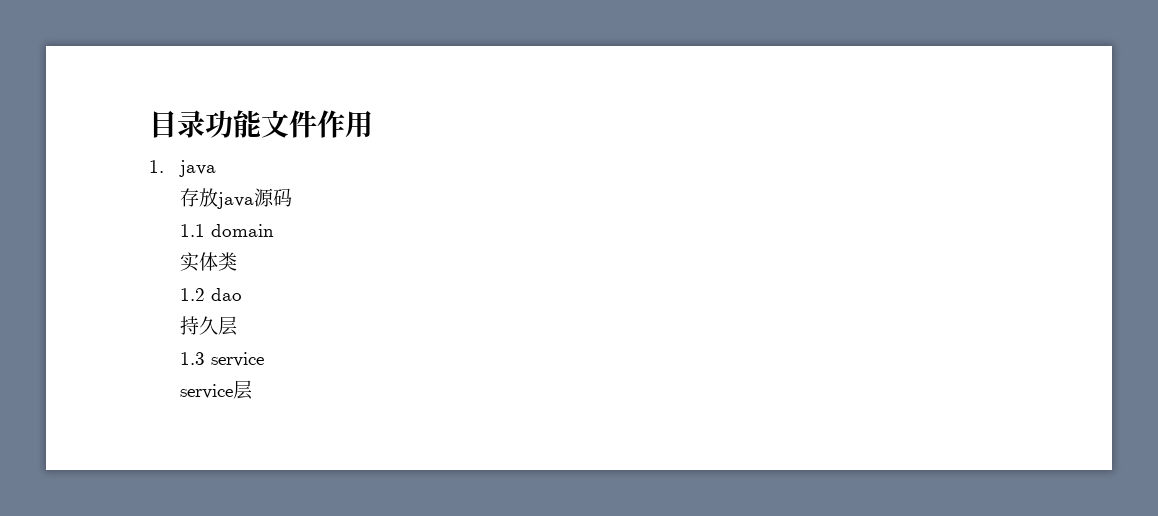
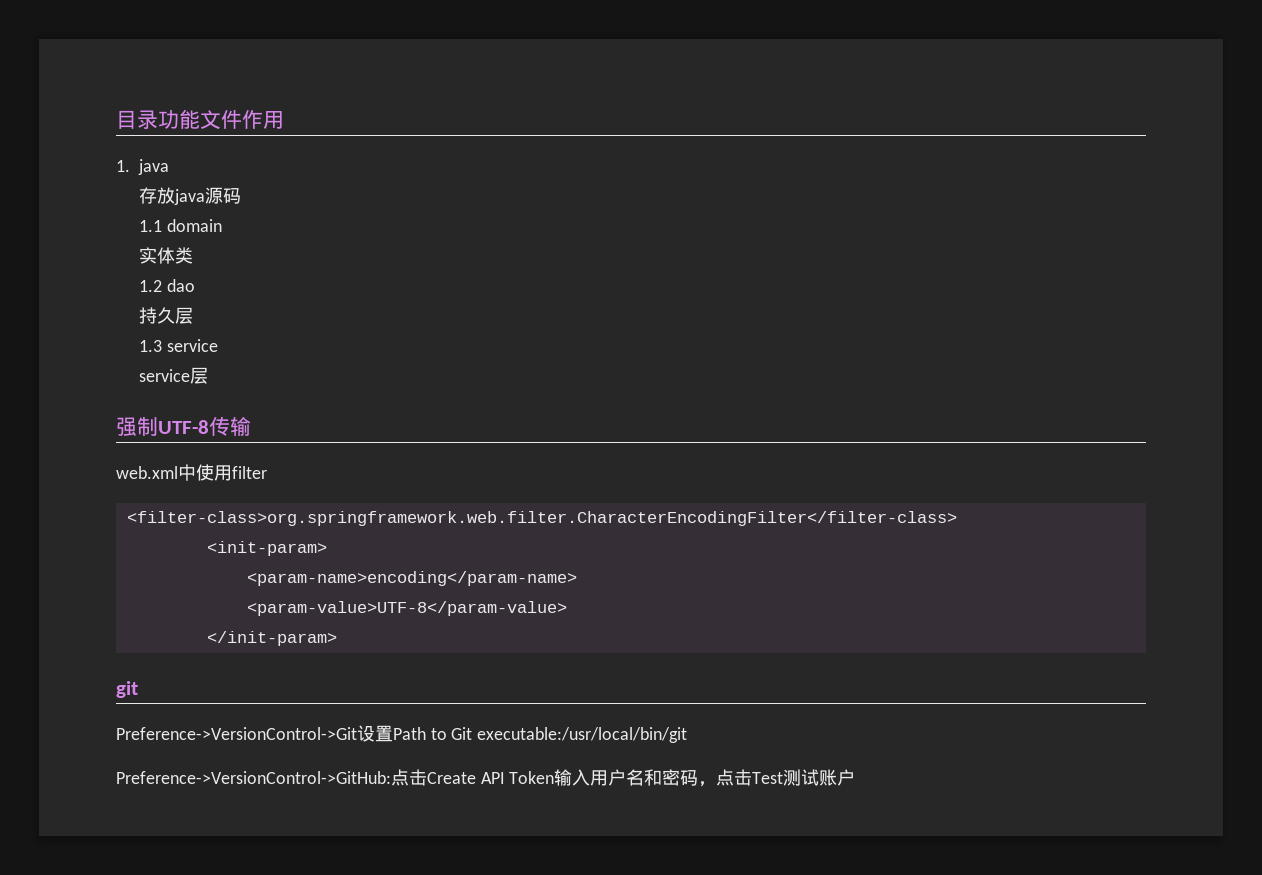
(253, 390) none -> [116,416,251,436] [116,464,267,481] [126,511,957,526] [206,541,327,556] [246,571,577,586] [246,601,567,616] [206,631,337,646] [116,681,138,698] [116,725,688,743] [116,769,856,787] // 强制UTF-8传输 // web.xml中使用filter // <filter-class>org.springframework.web.filter.CharacterEncodingFilter</filter-class> // <init-param> // <param-name>encoding</param-name> // <param-value>UTF-8</param-value> // </init-param> // git // Preference->VersionControl->Git设置Path to Git executable:/usr/local/bin/git // Preference->VersionControl->GitHub:点击Create API Token输入用户名和密码，点击Test测试账户

